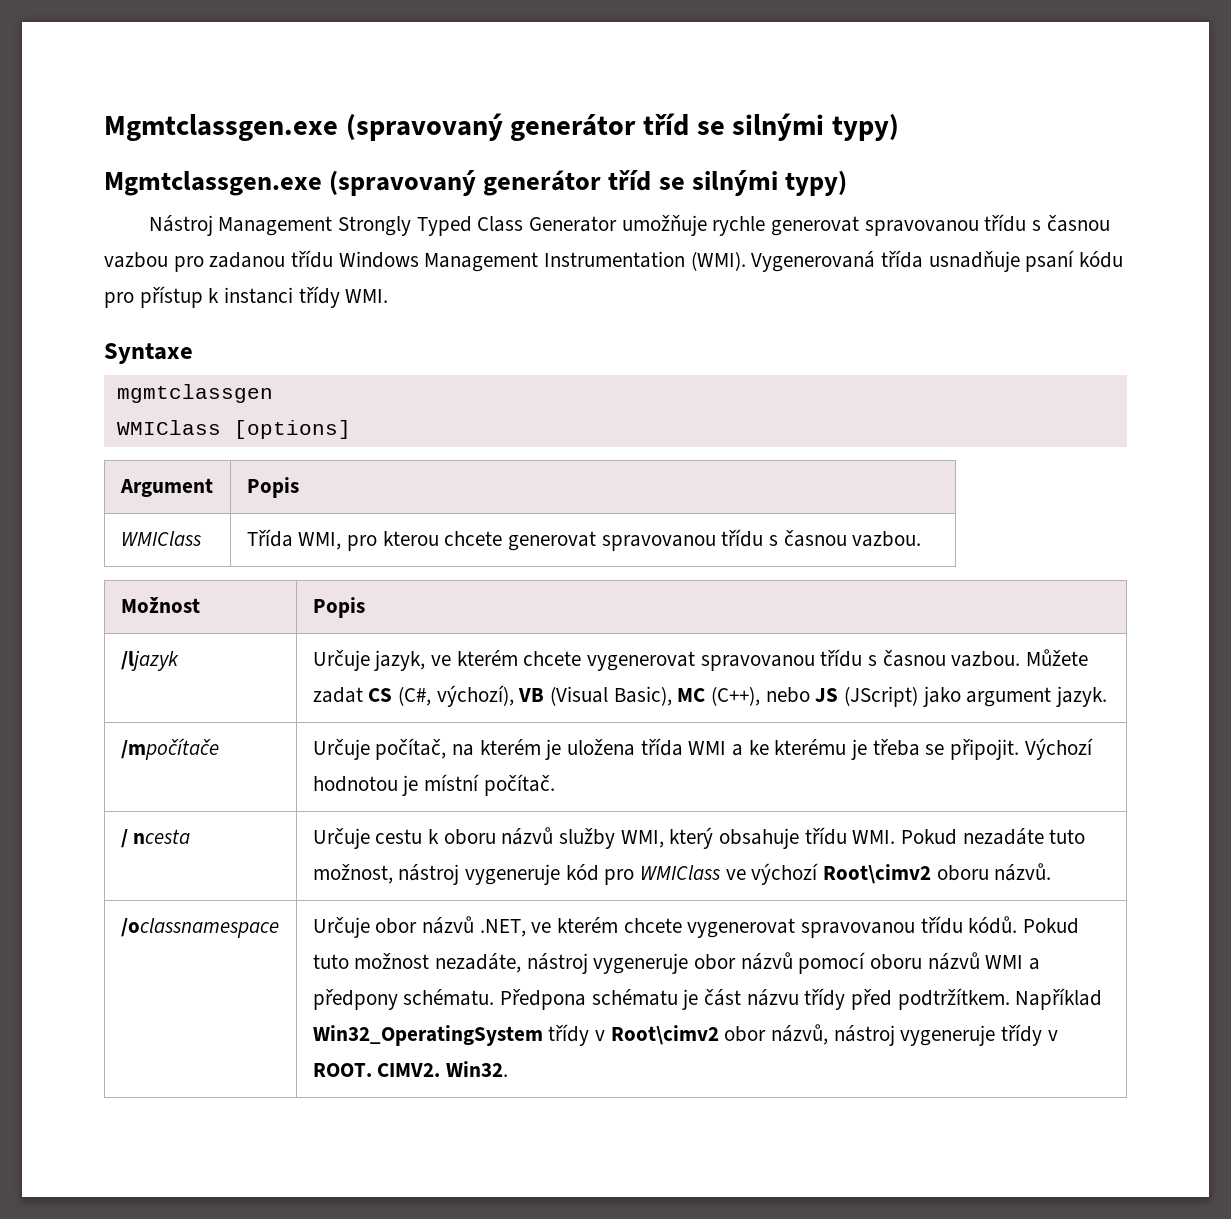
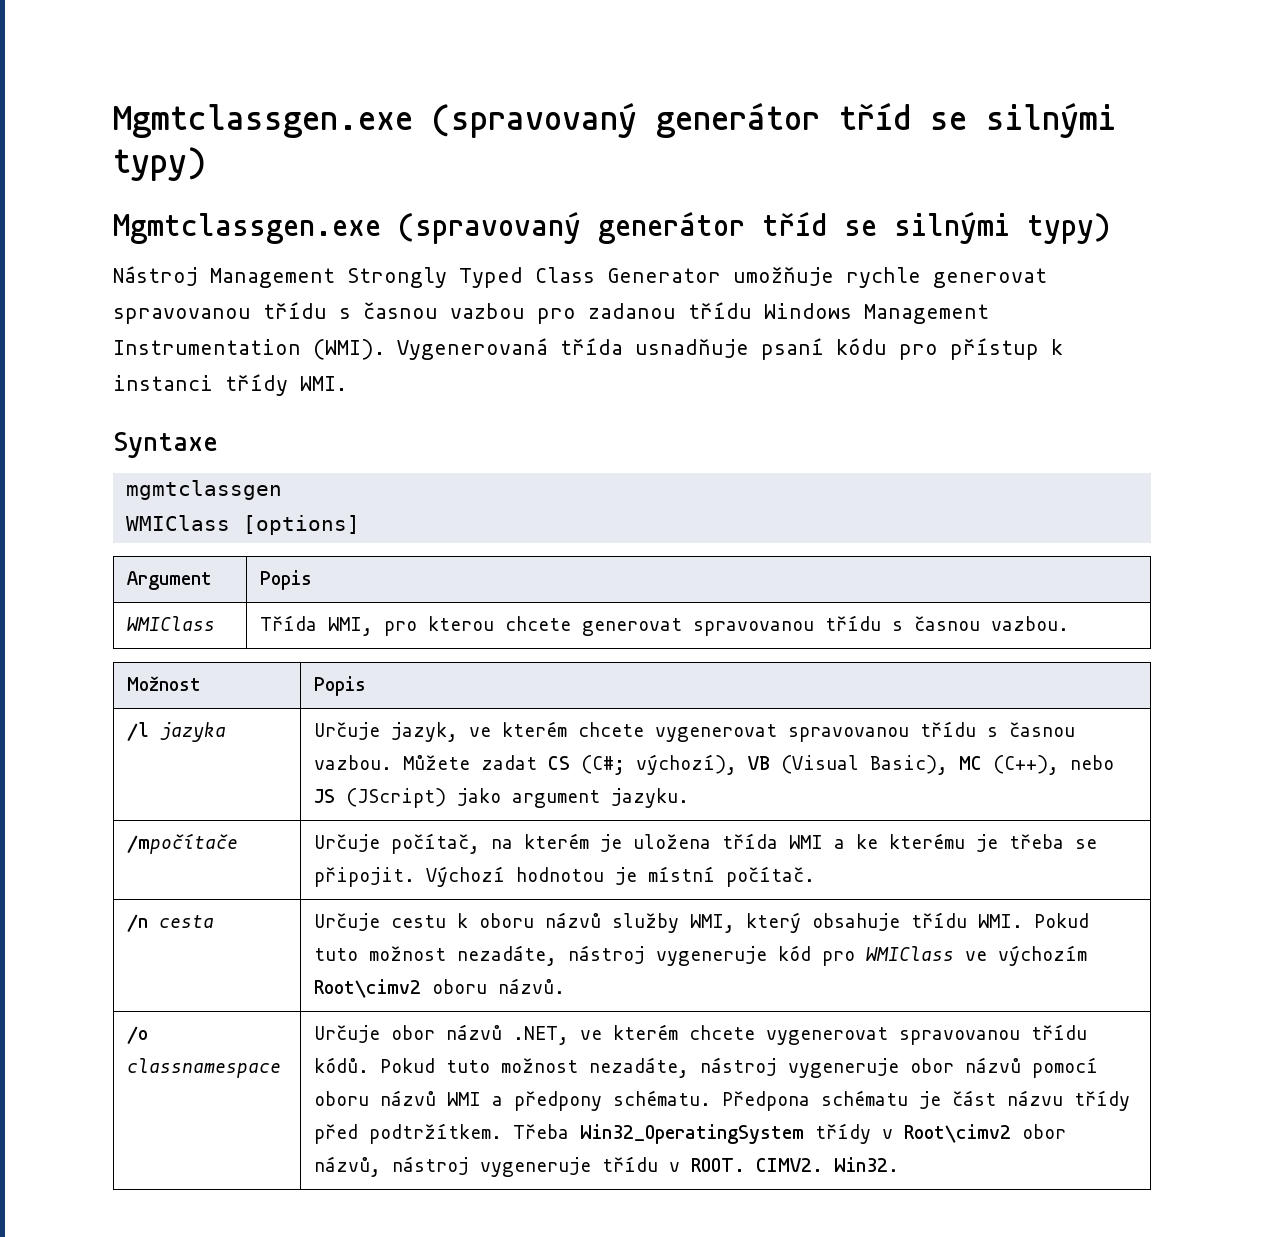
[120,650,179,671] /ljazyk -> [127,722,227,742] /l jazyka
[397,686,431,706] (C#, -> [581,755,626,775] (C#;
[1055,686,1107,707] jazyk. -> [611,788,690,808] jazyku.
[120,829,191,848] / ncesta -> [127,914,215,932] /n cesta
[962,828,1086,845] [312,864,393,884] nezadáte tuto možnost, -> [314,945,558,966] tuto možnost nezadáte,
[751,863,819,885] výchozí -> [998,945,1088,966] výchozím
[120,918,279,938] /oclassnamespace -> [127,1026,149,1044] [127,1058,282,1078] /o classnamespace
[1015,988,1103,1010] Například -> [513,1124,570,1139] Třeba
[1000,1024,1042,1046] třídy -> [602,1156,659,1172] třídu

